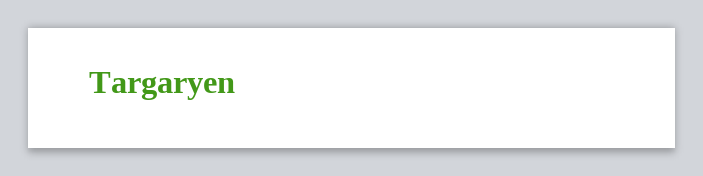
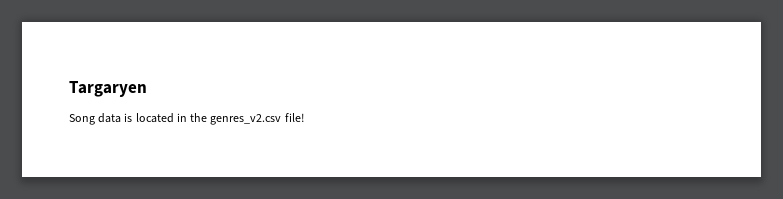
(235, 86) none -> [69,113,304,125] // Song data is located in the genres_v2.csv file!

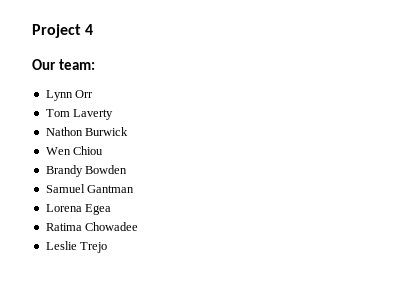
[69,81,147,97] [69,113,304,125] Targaryen // Song data is located in the genres_v2.csv file! -> [32,24,94,38] [32,59,95,70] [45,90,94,101] [45,109,114,120] [45,127,129,136] [45,146,104,155] [45,165,128,177] [45,184,135,193] [45,204,112,215] [45,222,139,231] [45,241,108,253] Project 4 // Our team: // Lynn Orr // Tom Laverty // Nathon Burwick // Wen Chiou // Brandy Bowden // Samuel Gantman // Lorena Egea // Ratima Chowadee // Leslie Trejo

